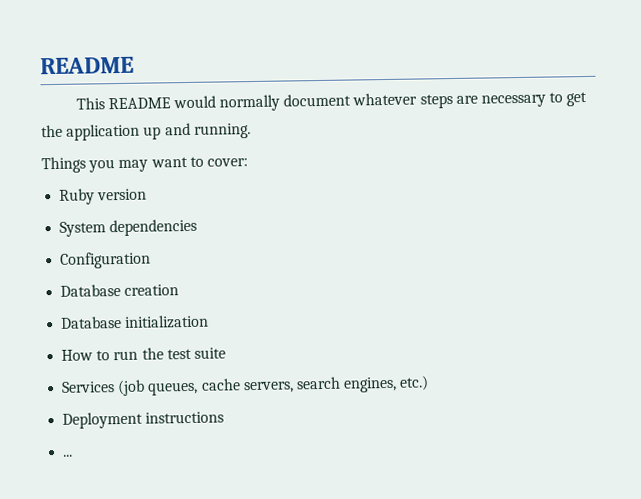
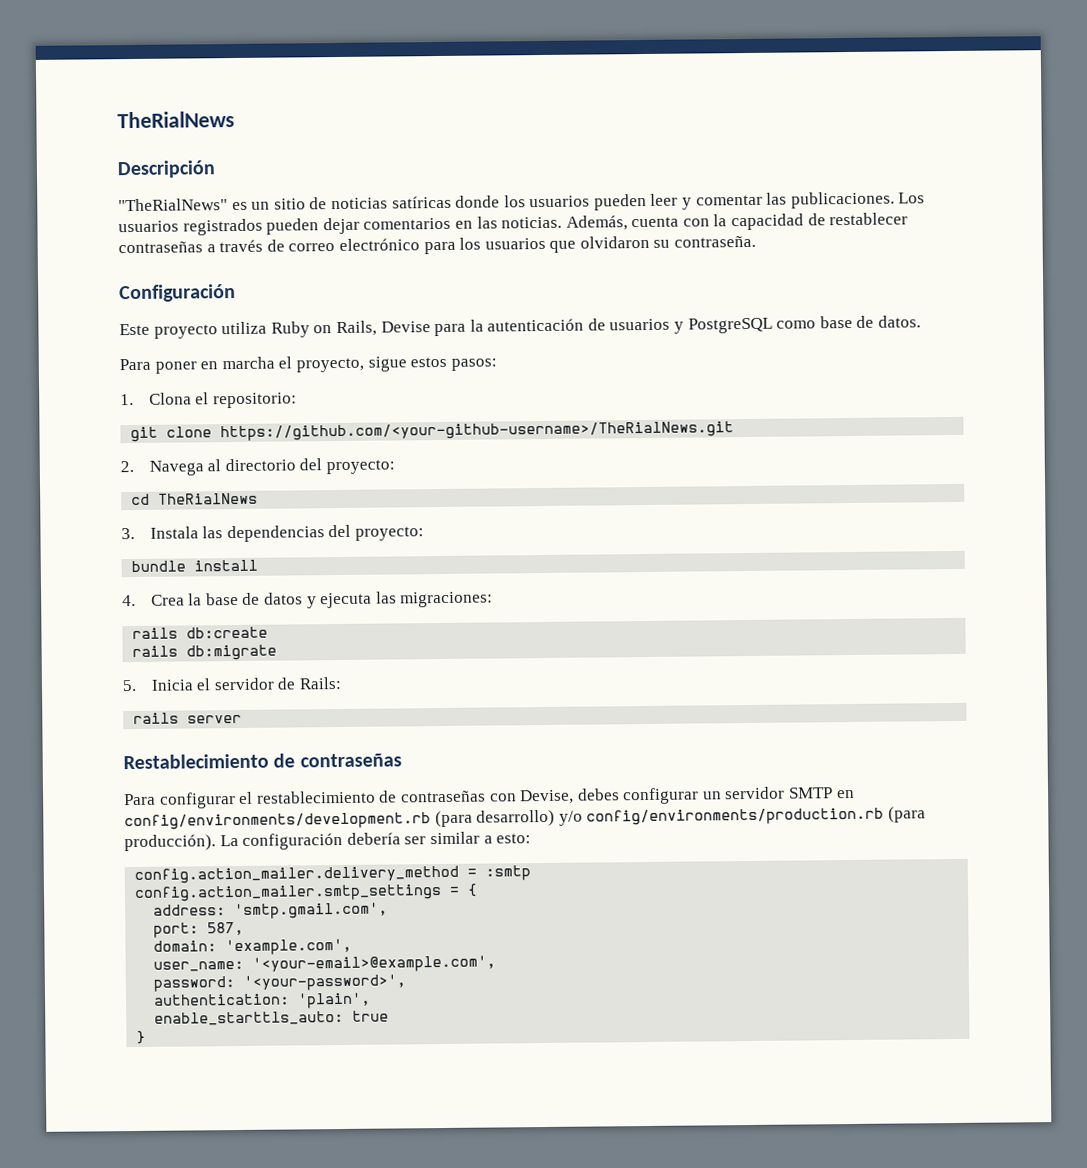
[40,56,134,75] [75,91,588,112] [41,122,251,141] [41,156,248,174] [59,188,148,205] [59,218,198,237] [60,251,152,269] [60,283,180,297] [60,314,210,329] [61,347,226,361] [61,375,430,397] [62,411,225,429] [63,454,74,457] README // This README would normally document whatever steps are necessary to get the application up and running. // Things you may want to cover: // Ruby version // System dependencies // Configuration // Database creation // Database initialization // How to run the test suite // Services (job queues, cache servers, search engines, etc.) // Deployment instructions // ... -> [117,110,235,129] [117,160,216,179] [118,191,926,212] [118,212,909,236] [118,235,757,255] [119,284,236,303] [119,315,922,339] [119,356,497,374] [120,392,297,409] [130,421,735,443] [120,458,396,476] [131,492,259,506] [121,524,425,543] [131,559,259,573] [122,591,494,609] [132,626,269,640] [132,644,278,661] [122,676,343,692] [133,712,243,725] [123,753,402,770] [124,786,855,809] [124,806,926,831] [124,831,532,852] [134,865,532,885] [134,883,479,903] [153,902,389,920] [153,921,245,938] [153,938,353,956] [153,955,497,973] [153,974,407,992] [153,992,372,1009] [154,1010,390,1026] [136,1030,147,1045] TheRialNews // Descripción // "TheRialNews" es un sitio de noticias satíricas donde los usuarios pueden leer y comentar las publicaciones. Los usuarios registrados pueden dejar comentarios en las noticias. Además, cuenta con la capacidad de restablecer contraseñas a través de correo electrónico para los usuarios que olvidaron su contraseña. // Configuración // Este proyecto utiliza Ruby on Rails, Devise para la autenticación de usuarios y PostgreSQL como base de datos. // Para poner en marcha el proyecto, sigue estos pasos: // 1. Clona el repositorio: // git clone https://github.com/<your-github-username>/TheRialNews.git // 2. Navega al directorio del proyecto: // cd TheRialNews // 3. Instala las dependencias del proyecto: // bundle install // 4. Crea la base de datos y ejecuta las migraciones: // rails db:create // rails db:migrate // 5. Inicia el servidor de Rails: // rails server // Restablecimiento de contraseñas // Para configurar el restablecimiento de contraseñas con Devise, debes configurar un servidor SMTP en config/environments/development.rb (para desarrollo) y/o config/environments/production.rb (para producción). La configuración debería ser similar a esto: // config.action_mailer.delivery_method = :smtp // config.action_mailer.smtp_settings = { // address: 'smtp.gmail.com', // port: 587, // domain: 'example.com', // user_name: '<your-email>@example.com', // password: '<your-password>', // authentication: 'plain', // enable_starttls_auto: true // }

